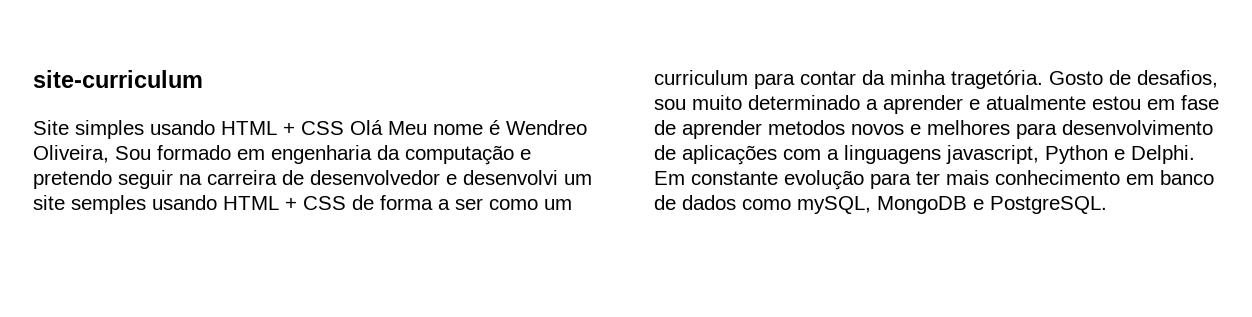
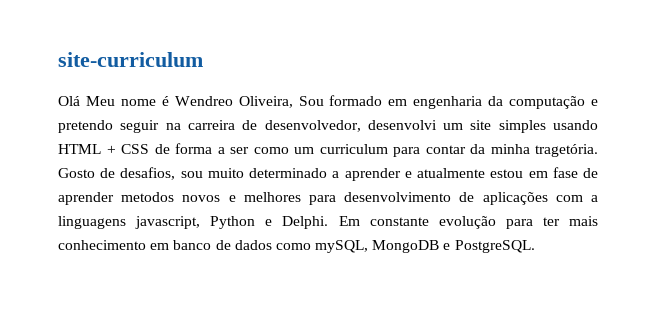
[33,120,344,139] Site simples usando HTML + CSS -> (203, 59) none
[310,170,457,185] desenvolvedor e -> [264,120,361,132] desenvolvedor,
[71,195,146,214] semples -> [498,120,546,133] simples

